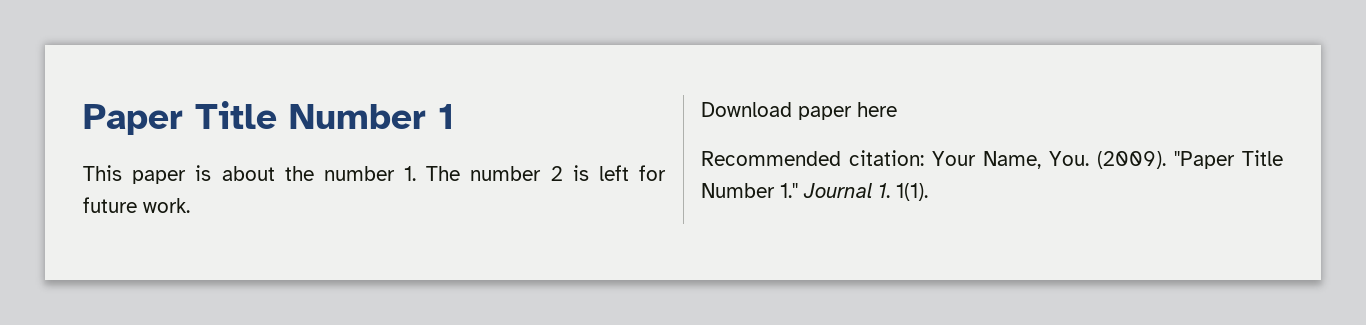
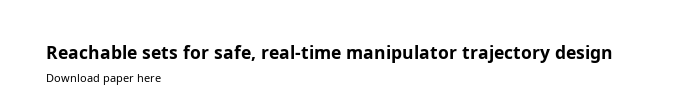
[83,101,455,135] [83,165,666,184] [83,197,190,213] [701,102,897,120] [701,150,1283,169] [701,183,928,201] Paper Title Number 1 // This paper is about the number 1. The number 2 is left for future work. // Download paper here // Recommended citation: Your Name, You. (2009). "Paper Title Number 1." Journal 1. 1(1). -> [46,45,613,63] [46,74,161,85] Reachable sets for safe, real-time manipulator trajectory design // Download paper here

